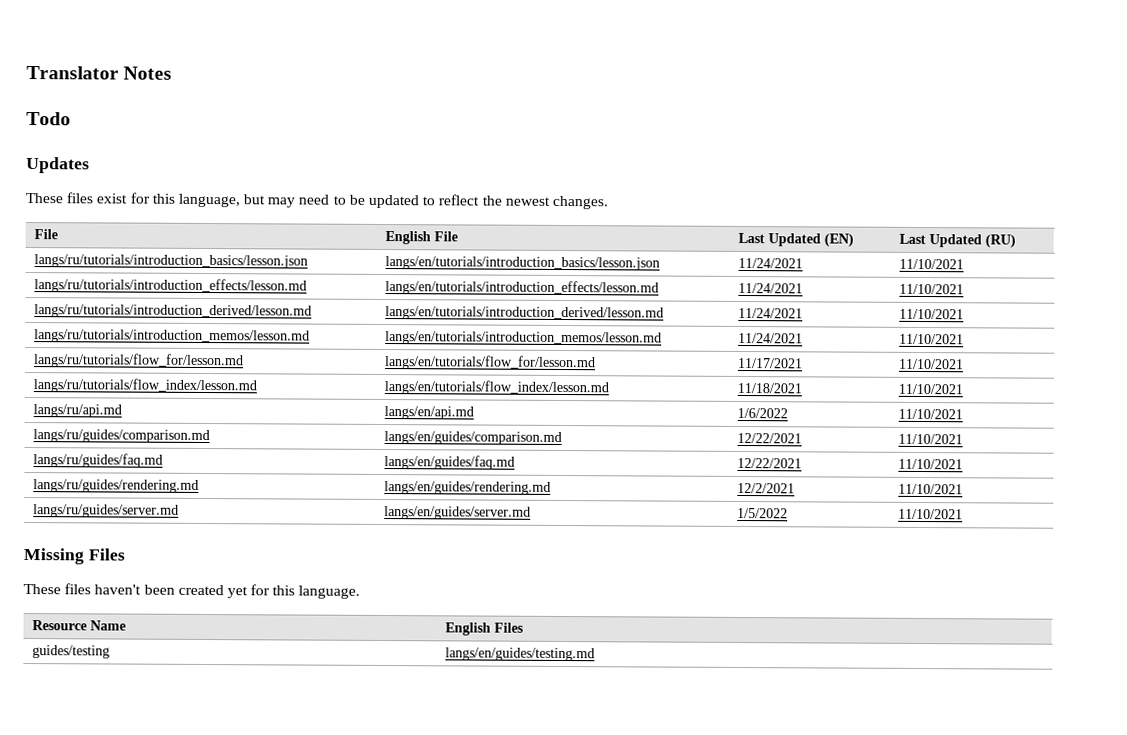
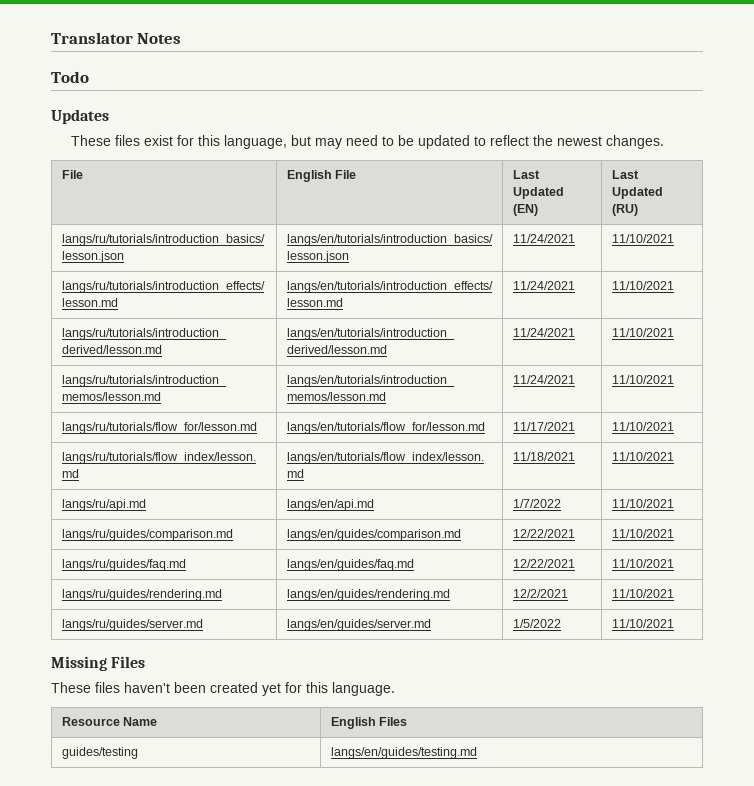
[737,407,789,419] 1/6/2022 -> [512,499,561,508] 1/7/2022

